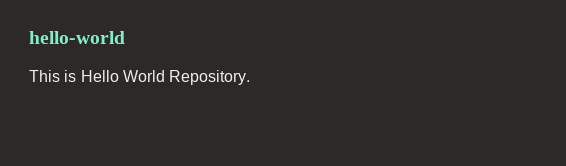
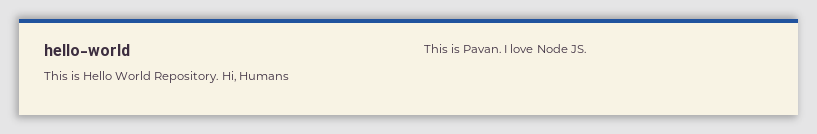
(251, 77) none -> [221,71,289,82] [424,44,586,53] Hi, Humans // This is Pavan. I love Node JS.

